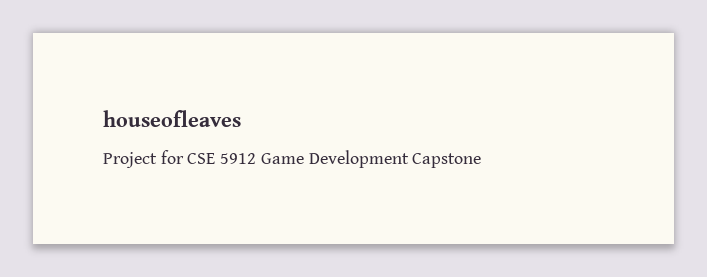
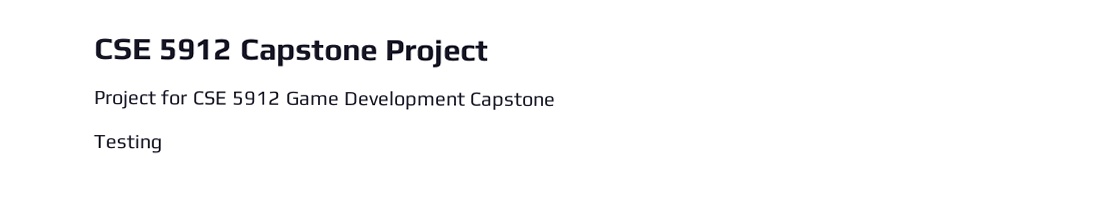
[103,110,241,127] houseofleaves -> [94,37,490,68] CSE 5912 Capstone Project
(482, 160) none -> [93,133,162,154] // Testing

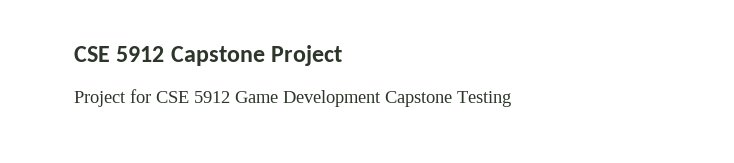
(557, 101) // -> (452, 99) none

